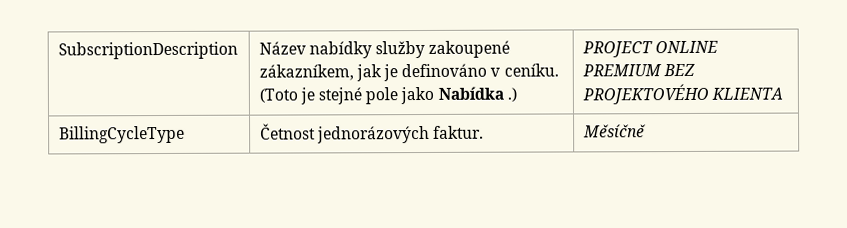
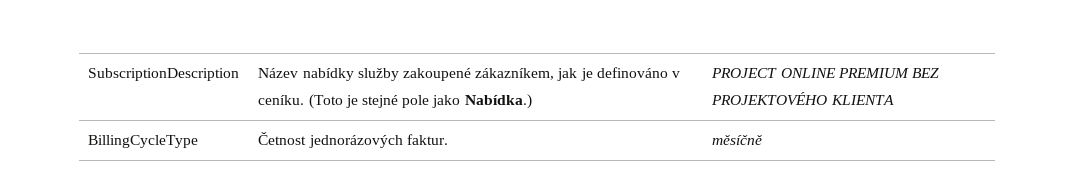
[437,86,517,102] Nabídka .) -> [464,94,532,109] Nabídka.)
[582,124,647,138] Měsíčně -> [712,135,763,145] měsíčně

